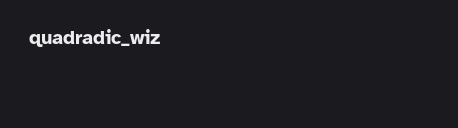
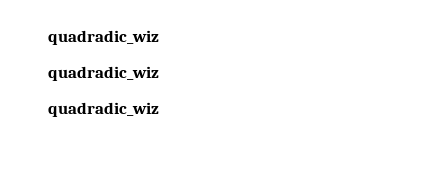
[29,29,160,47] quadradic_wiz -> [48,30,159,45] [48,66,159,81] [48,102,159,117] quadradic_wiz // quadradic_wiz // quadradic_wiz

